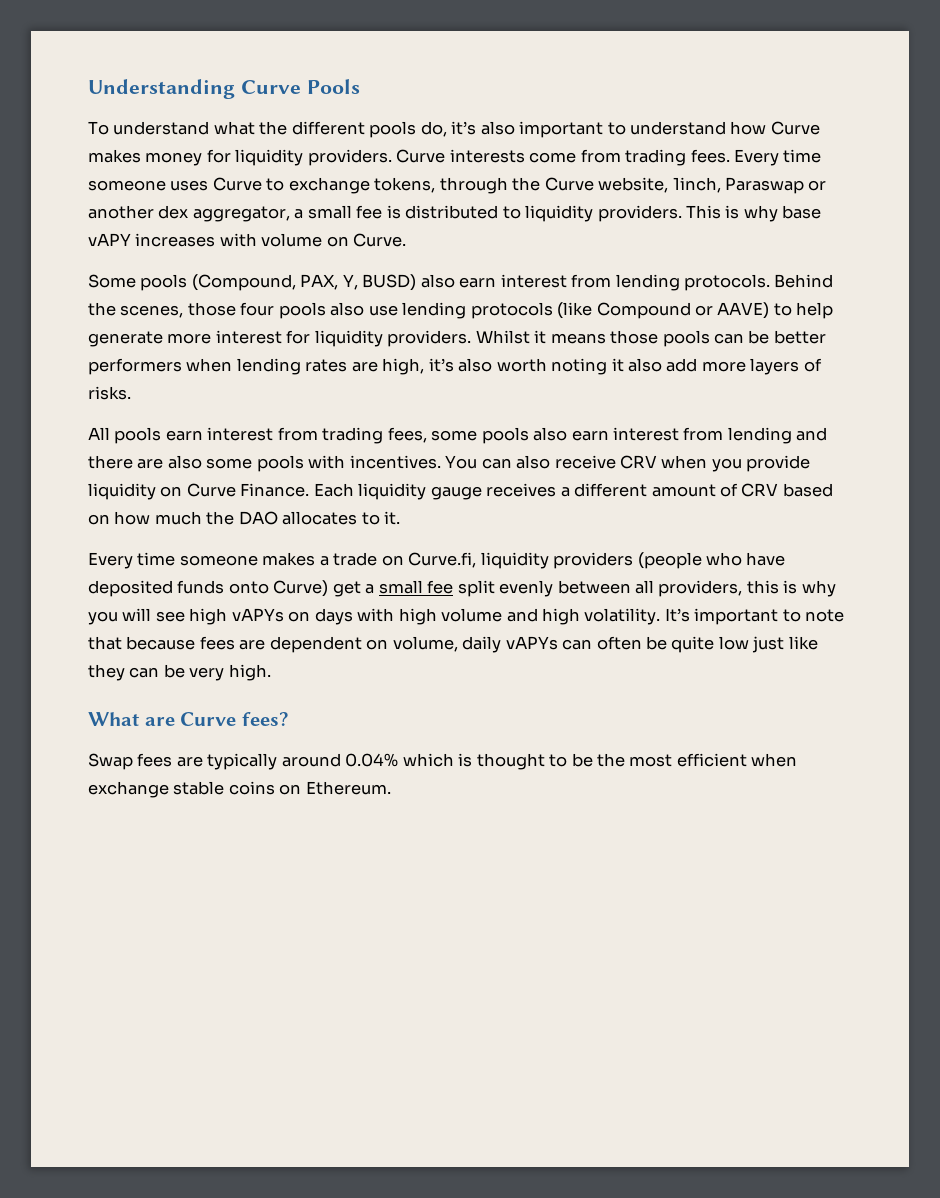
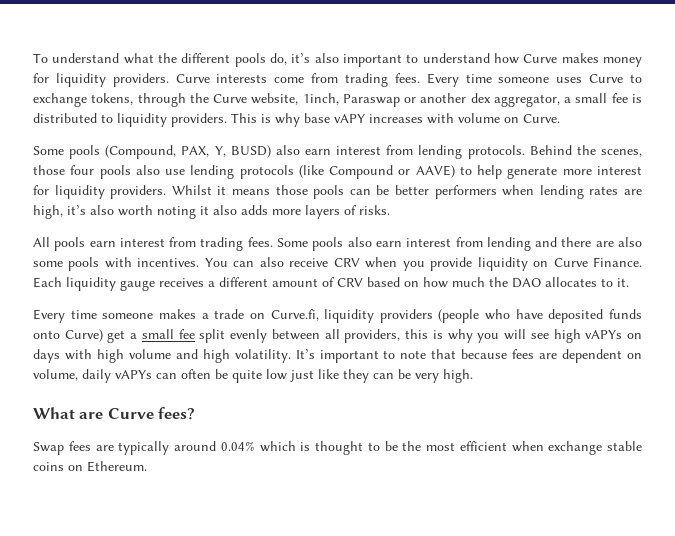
[88,79,360,99] Understanding Curve Pools // -> (33, 58) none
[666,358,698,372] add -> [241,205,268,215] adds
[387,427,478,443] fees, some -> [247,237,309,247] fees. Some

